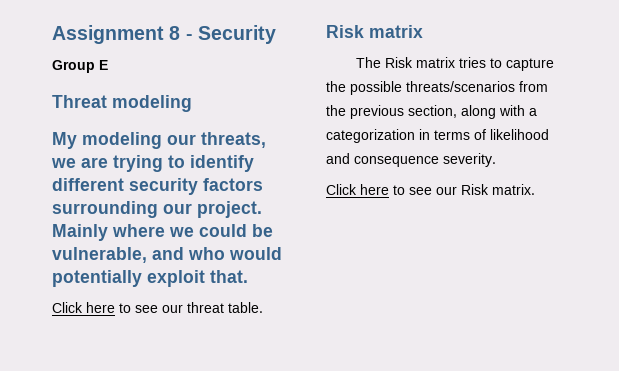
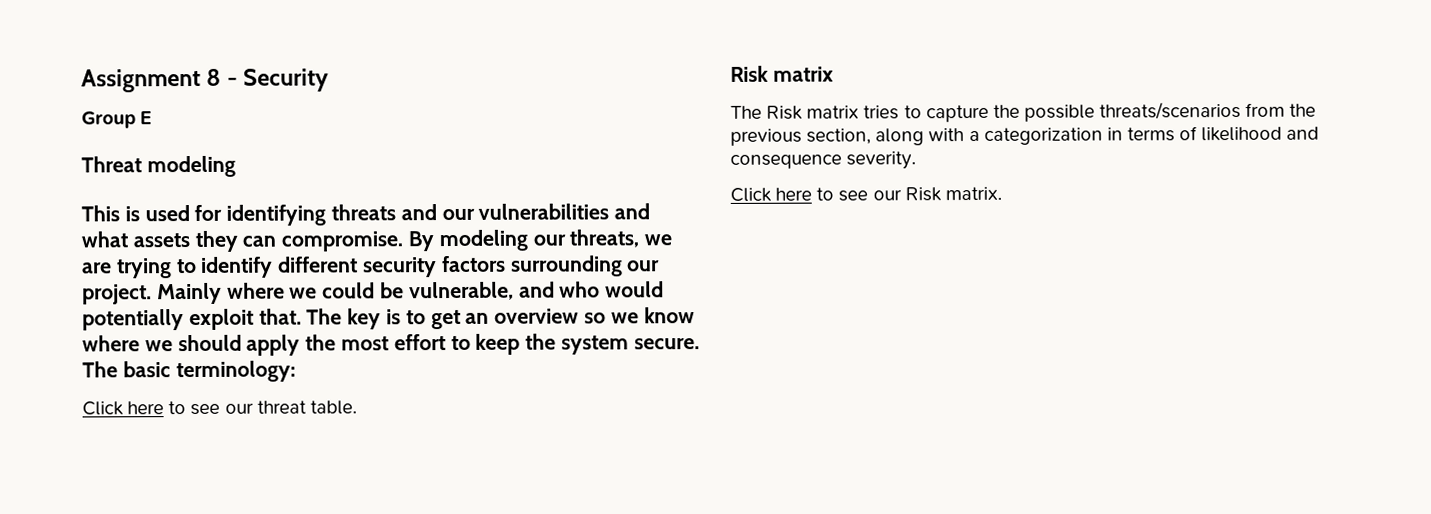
[52,132,77,149] My -> [81,203,651,226] [81,230,435,252] This is used for identifying threats and our vulnerabilities and what assets they can compromise. By
(248, 276) none -> [306,307,695,330] [82,333,700,356] [82,360,296,383] The key is to get an overview so we know where we should apply the most effort to keep the system secure. The basic terminology:

